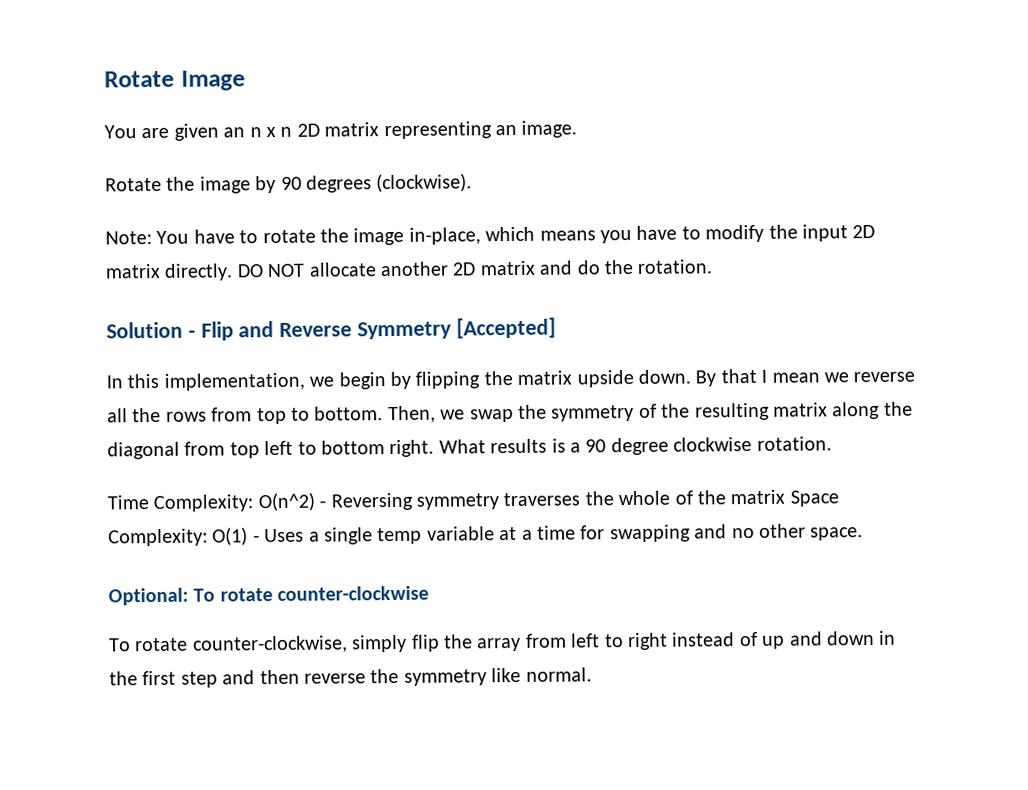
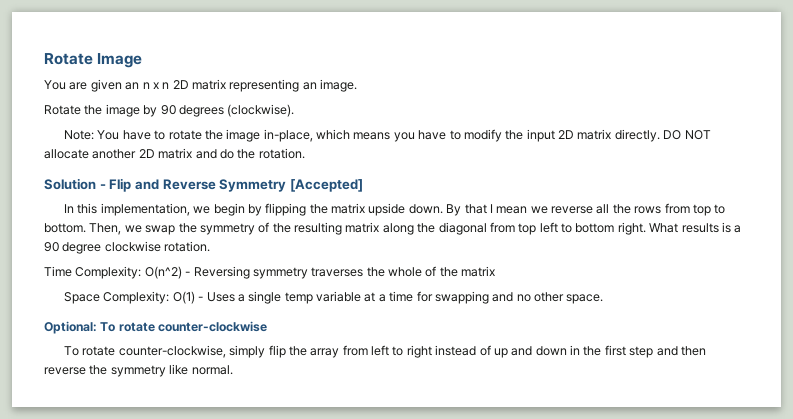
(786, 497) none -> (496, 271) //

